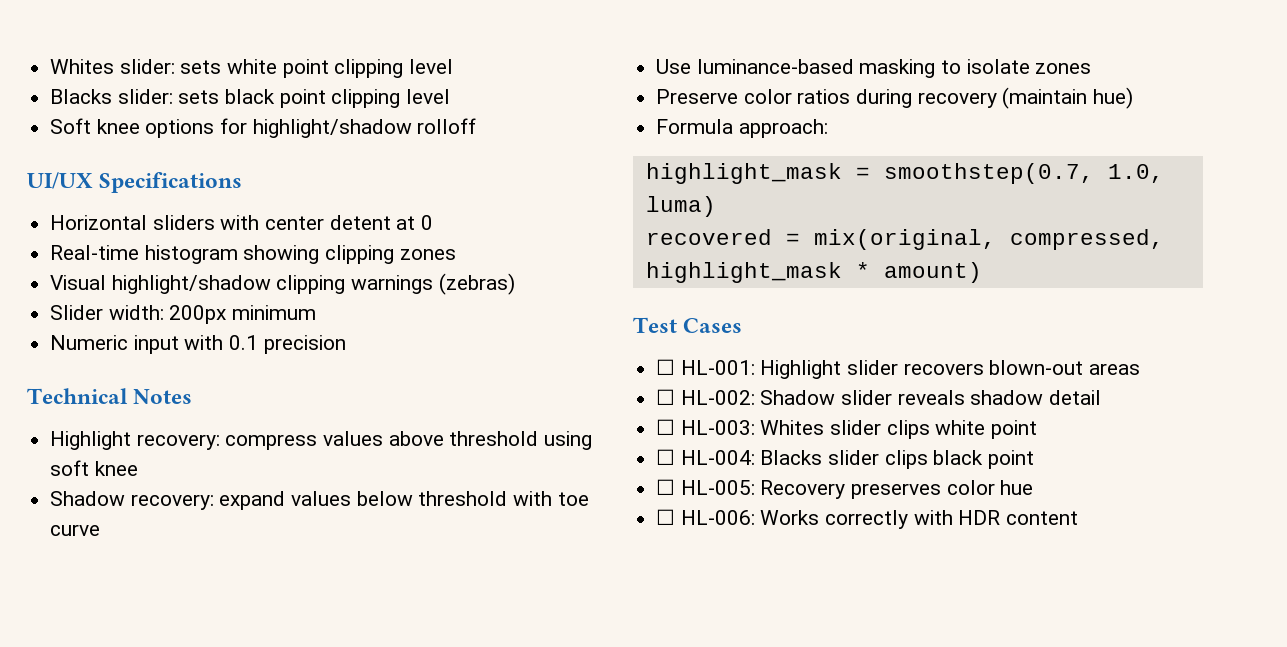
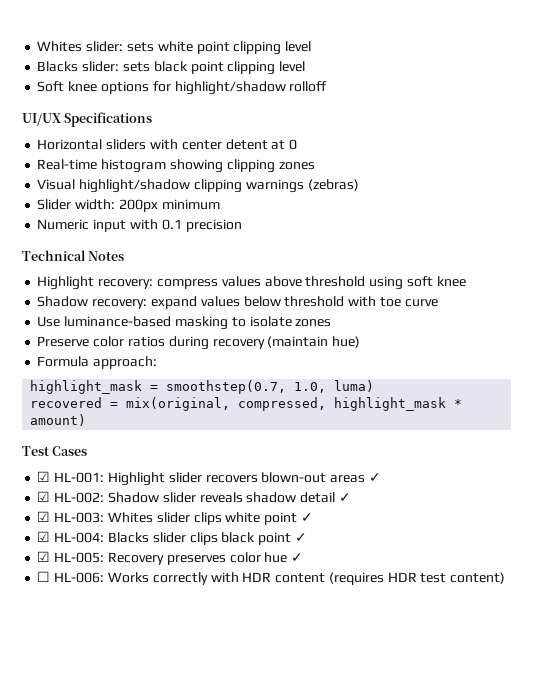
[656,359,676,375] ☐ -> [37,471,51,482] ☑
[656,389,676,405] // ☐ -> [368,473,381,482] [37,491,51,502] ✓ // ☑
[656,419,676,435] // ☐ -> [338,493,351,502] [37,511,51,522] ✓ // ☑
[656,449,676,465] // ☐ -> [300,513,313,522] [37,531,51,542] ✓ // ☑
[656,479,676,495] // ☐ -> [294,533,307,542] [37,551,51,562] ✓ // ☑
(1034, 487) none -> [291,553,304,562] ✓
(1079, 518) none -> [328,572,506,585] (requires HDR test content)

